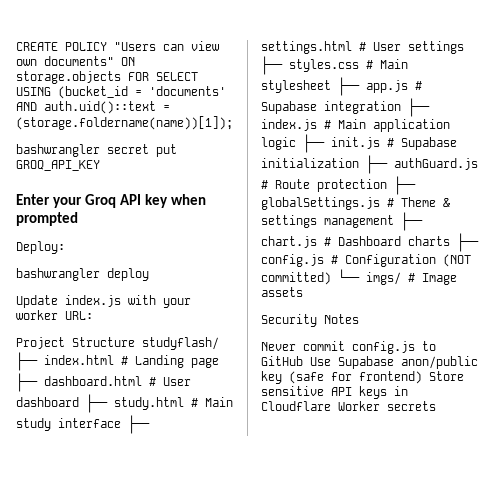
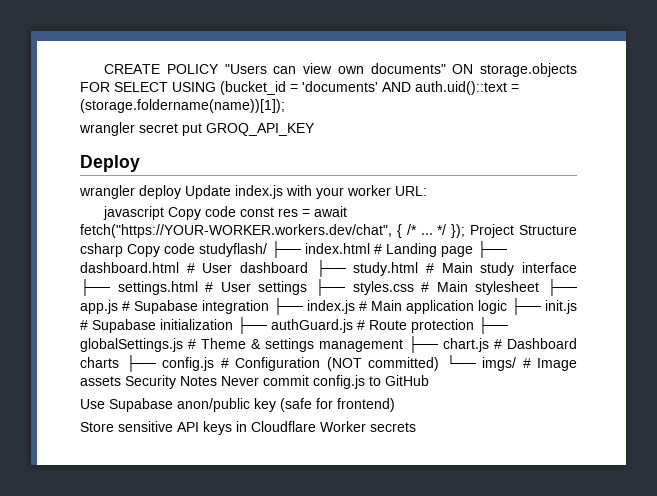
[16,144,100,157] bashwrangler -> [79,122,135,136] wrangler
[16,194,206,208] [16,212,78,226] [16,241,65,254] [16,268,100,281] Enter your Groq API key when prompted // Deploy: // bashwrangler -> [80,155,140,172] [79,185,135,199] Deploy // wrangler
(149, 274) // -> (181, 192) none
[16,337,135,349] Project Structure -> [103,206,348,220] [80,224,577,238] [80,243,195,257] javascript Copy code const res = await fetch("https://YOUR-WORKER.workers.dev/chat", { /* ... */ }); Project Structure csharp Copy code
(303, 292) // -> (121, 381) none
(359, 319) // -> (217, 381) none
(303, 361) none -> (429, 380) //
(422, 377) none -> (395, 405) //

